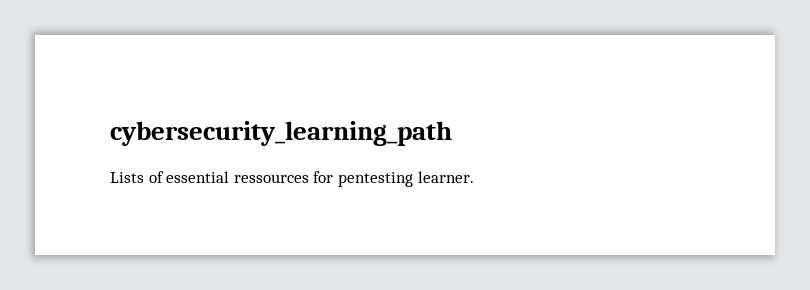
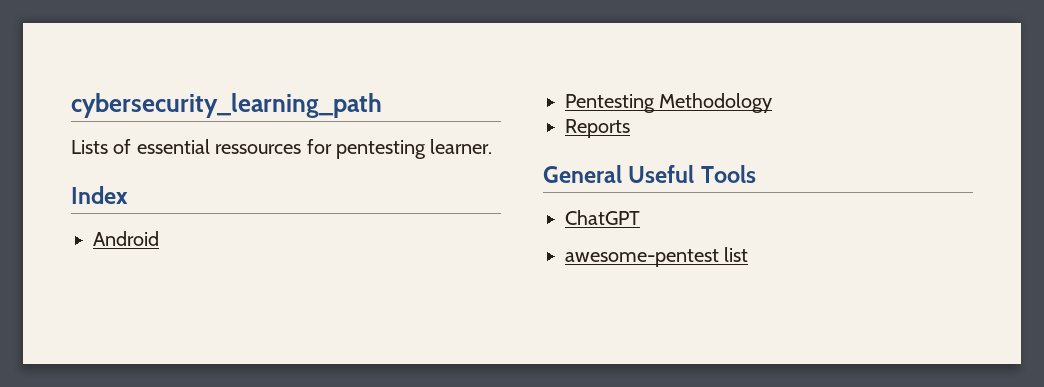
(474, 177) none -> [71,186,128,204] [93,231,159,246] [565,93,773,113] [565,119,630,138] [543,165,756,183] [565,210,640,225] [565,247,749,267] // Index // Android // Pentesting Methodology // Reports // General Useful Tools // ChatGPT // awesome-pentest list

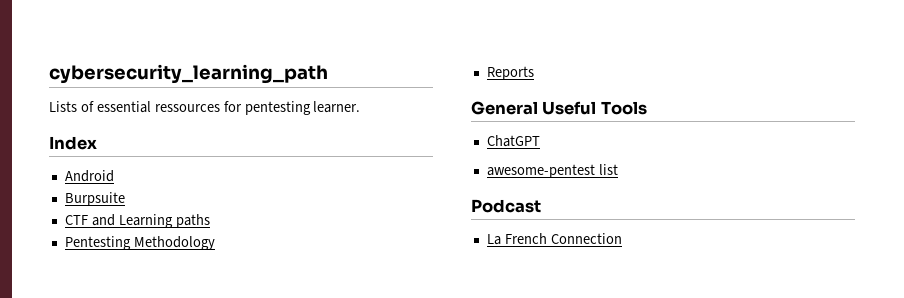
(159, 238) none -> [64,192,125,206] [64,214,210,228] // Burpsuite // CTF and Learning paths
(749, 254) none -> [471,199,541,213] [486,233,622,245] // Podcast // La French Connection

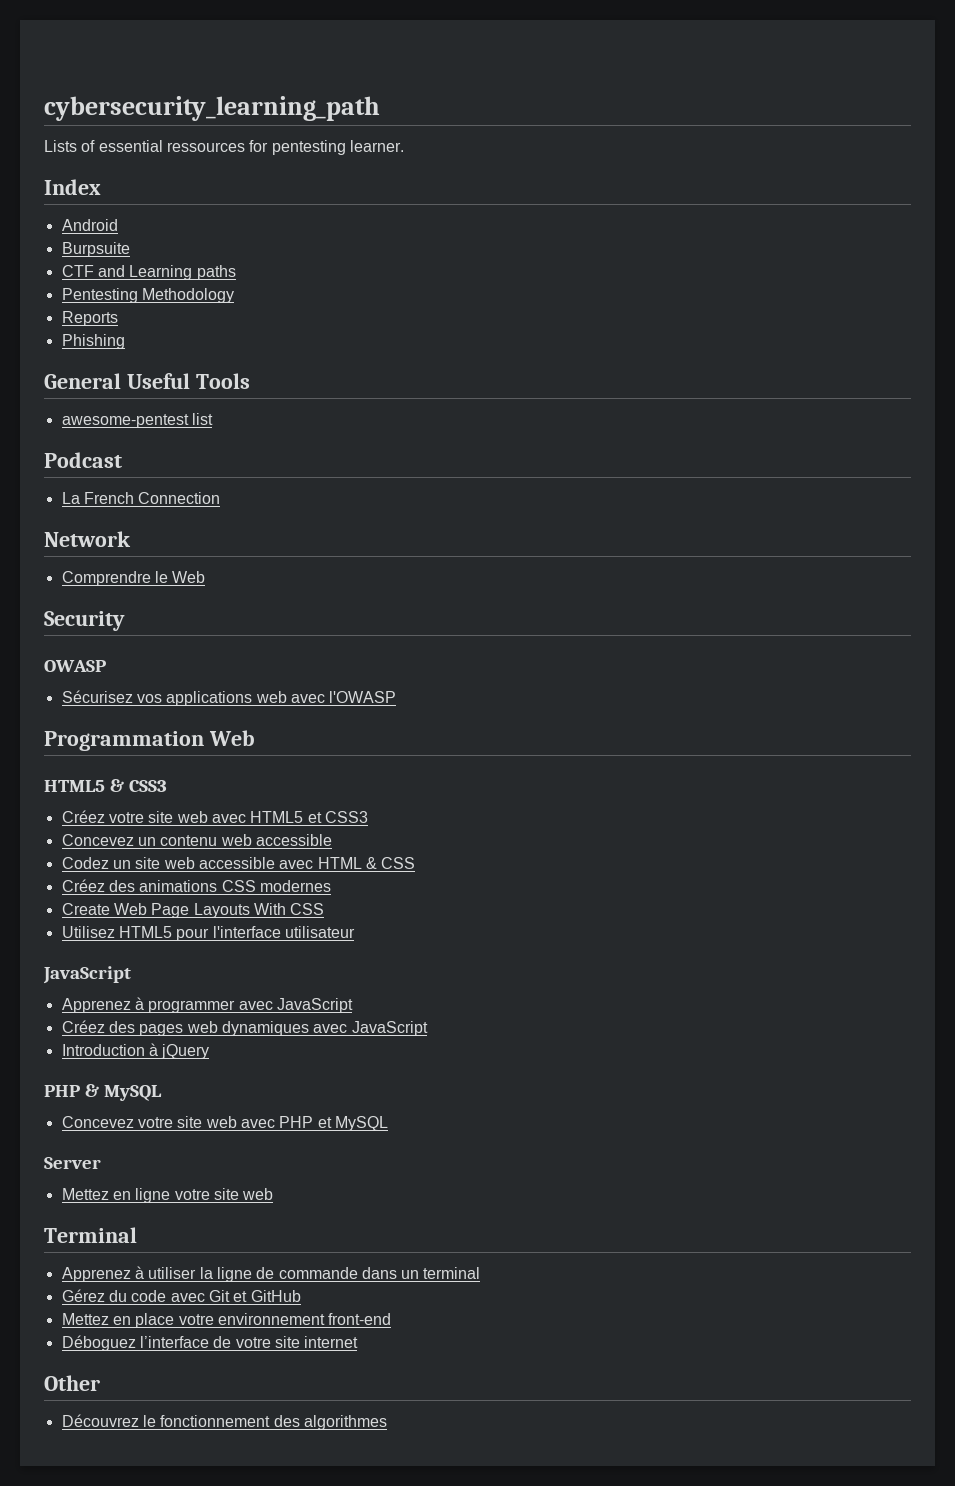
(534, 73) none -> [61,334,125,349] // Phishing
[486,135,540,147] // ChatGPT -> (250, 381) none
(622, 238) none -> [44,531,131,547] [61,571,206,586] [44,611,125,631] [44,660,106,672] [61,690,397,706] [44,730,255,751] [44,779,168,792] [61,810,368,823] [61,834,332,846] [61,857,416,869] [61,879,331,892] [61,903,325,918] [61,926,355,941] [43,966,131,984] [61,997,353,1013] [61,1020,428,1036] [61,1043,210,1059] [44,1084,163,1101] [61,1116,388,1131] [44,1157,101,1169] [61,1188,274,1203] [44,1227,137,1243] [61,1266,481,1282] [61,1289,301,1302] [61,1313,392,1328] [61,1335,359,1351] [44,1375,100,1391] [61,1414,387,1430] // Network // Comprendre le Web // Security // OWASP // Sécurisez vos applications web avec l'OWASP // Programmation Web // HTML5 & CSS3 // Créez votre site web avec HTML5 et CSS3 // Concevez un contenu web accessible // Codez un site web accessible avec HTML & CSS // Créez des animations CSS modernes // Create Web Page Layouts With CSS // Utilisez HTML5 pour l'interface utilisateur // JavaScript // Apprenez à programmer avec JavaScript // Créez des pages web dynamiques avec JavaScript // Introduction à jQuery // PHP & MySQL // Concevez votre site web avec PHP et MySQL // Server // Mettez en ligne votre site web // Terminal // Apprenez à utiliser la ligne de commande dans un terminal // Gérez du code avec Git et GitHub // Mettez en place votre environnement front-end // Déboguez l’interface de votre site internet // Other // Découvrez le fonctionnement des algorithmes

